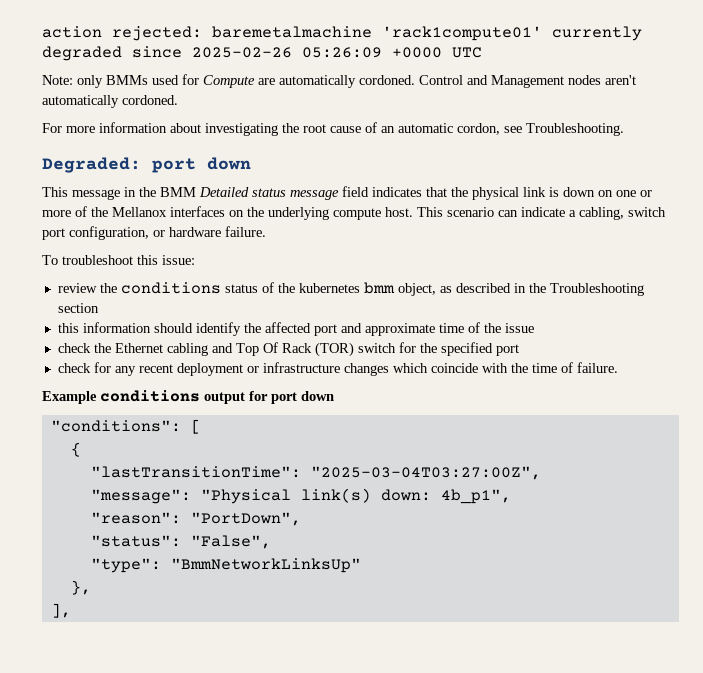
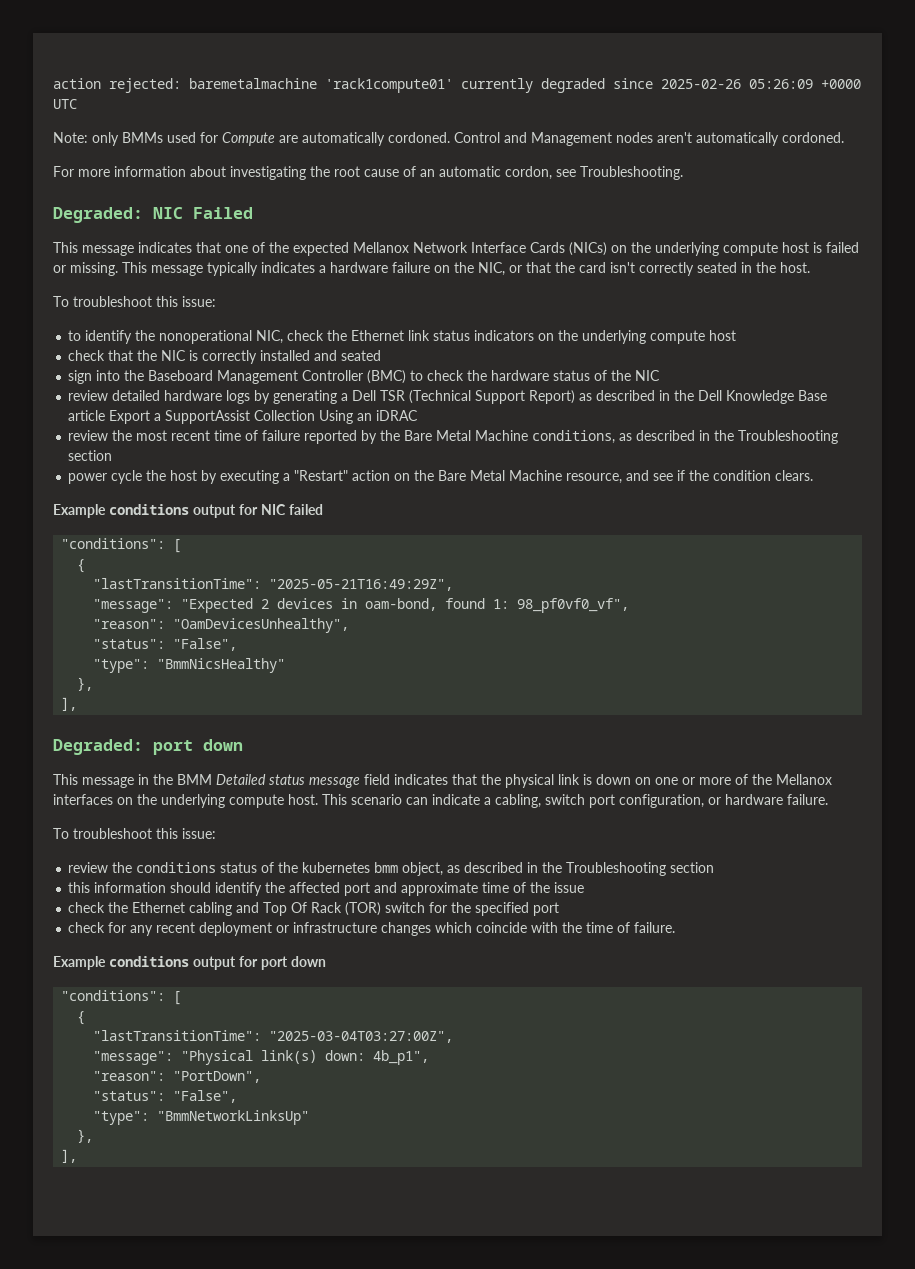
(624, 129) none -> [53,207,253,223] [53,242,859,256] [53,262,810,276] [53,296,216,307] [68,330,737,344] [68,350,382,364] [68,370,661,384] [68,390,828,404] [68,410,419,424] [68,430,839,444] [68,450,113,461] [68,470,814,484] [53,504,323,518] [61,538,182,553] [77,559,86,573] [93,578,454,591] [93,598,630,613] [93,618,350,633] [93,638,238,651] [93,658,286,673] [77,677,94,691] [61,697,78,711] // Degraded: NIC Failed // This message indicates that one of the expected Mellanox Network Interface Cards (NICs) on the underlying compute host is failed or missing. This message typically indicates a hardware failure on the NIC, or that the card isn't correctly seated in the host. // To troubleshoot this issue: // to identify the nonoperational NIC, check the Ethernet link status indicators on the underlying compute host // check that the NIC is correctly installed and seated // sign into the Baseboard Management Controller (BMC) to check the hardware status of the NIC // review detailed hardware logs by generating a Dell TSR (Technical Support Report) as described in the Dell Knowledge Base article Export a SupportAssist Collection Using an iDRAC // review the most recent time of failure reported by the Bare Metal Machine conditions, as described in the Troubleshooting section // power cycle the host by executing a "Restart" action on the Bare Metal Machine resource, and see if the condition clears. // Example conditions output for NIC failed // "conditions": [ // { // "lastTransitionTime": "2025-05-21T16:49:29Z", // "message": "Expected 2 devices in oam-bond, found 1: 98_pf0vf0_vf", // "reason": "OamDevicesUnhealthy", // "status": "False", // "type": "BmmNicsHealthy" // }, // ],

